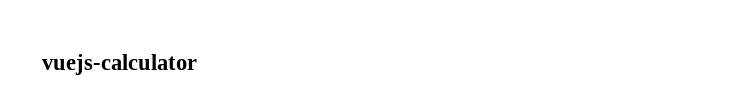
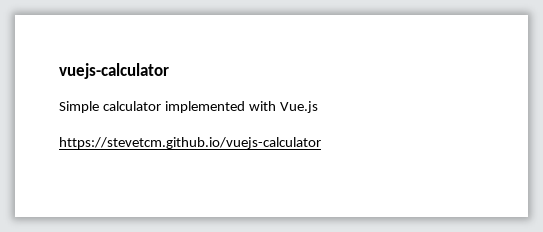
(197, 64) none -> [59,101,318,113] [59,137,321,149] // Simple calculator implemented with Vue.js // https://stevetcm.github.io/vuejs-calculator

